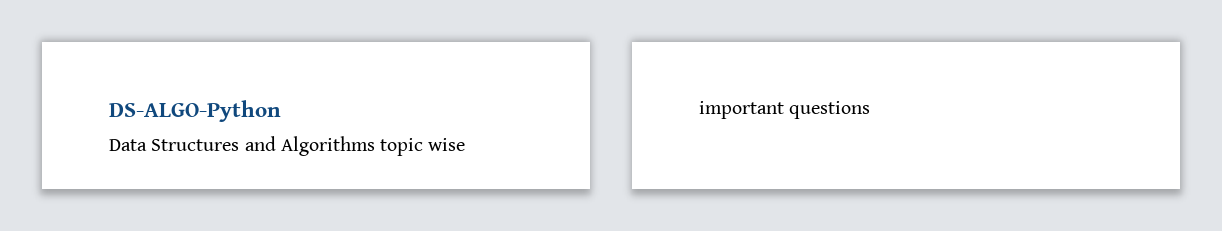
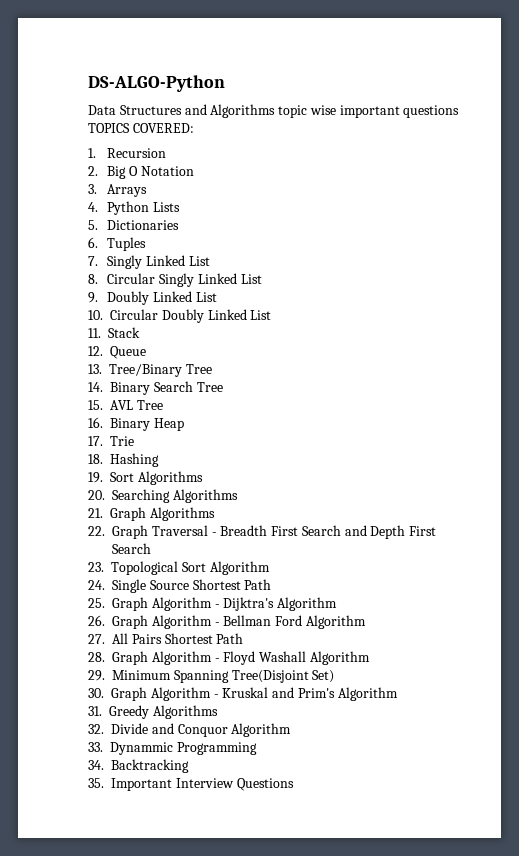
(871, 110) none -> [88,123,194,133] [88,148,167,158] [88,166,195,179] [88,184,148,197] [88,201,181,215] [88,220,180,230] [88,237,147,251] [88,255,211,269] [88,273,262,287] [88,291,218,305] [88,309,272,323] [88,327,140,338] [88,346,146,359] [88,364,212,377] [88,381,223,395] [88,400,163,410] [88,417,184,431] [88,436,134,446] [88,453,159,467] [88,471,203,485] [88,489,238,503] [88,507,215,521] [88,525,437,539] [112,543,151,554] [88,561,270,575] [88,579,272,593] [88,597,338,611] [88,615,366,629] [88,633,244,644] [88,651,370,665] [88,670,335,683] [88,687,398,701] [88,705,218,719] [88,723,292,737] [88,742,257,755] [88,759,189,773] [88,778,294,791] TOPICS COVERED: // 1. Recursion // 2. Big O Notation // 3. Arrays // 4. Python Lists // 5. Dictionaries // 6. Tuples // 7. Singly Linked List // 8. Circular Singly Linked List // 9. Doubly Linked List // 10. Circular Doubly Linked List // 11. Stack // 12. Queue // 13. Tree/Binary Tree // 14. Binary Search Tree // 15. AVL Tree // 16. Binary Heap // 17. Trie // 18. Hashing // 19. Sort Algorithms // 20. Searching Algorithms // 21. Graph Algorithms // 22. Graph Traversal - Breadth First Search and Depth First Search // 23. Topological Sort Algorithm // 24. Single Source Shortest Path // 25. Graph Algorithm - Dijktra's Algorithm // 26. Graph Algorithm - Bellman Ford Algorithm // 27. All Pairs Shortest Path // 28. Graph Algorithm - Floyd Washall Algorithm // 29. Minimum Spanning Tree(Disjoint Set) // 30. Graph Algorithm - Kruskal and Prim's Algorithm // 31. Greedy Algorithms // 32. Divide and Conquor Algorithm // 33. Dynammic Programming // 34. Backtracking // 35. Important Interview Questions

